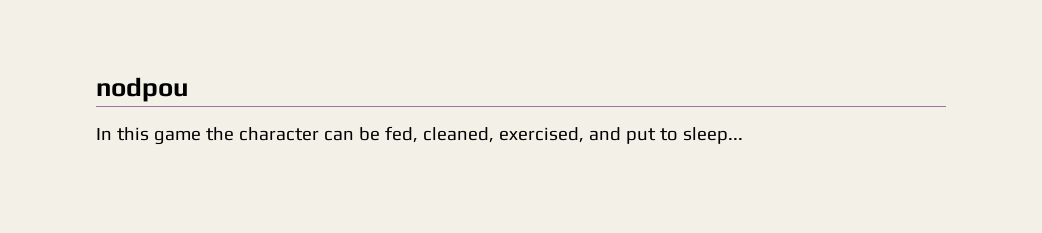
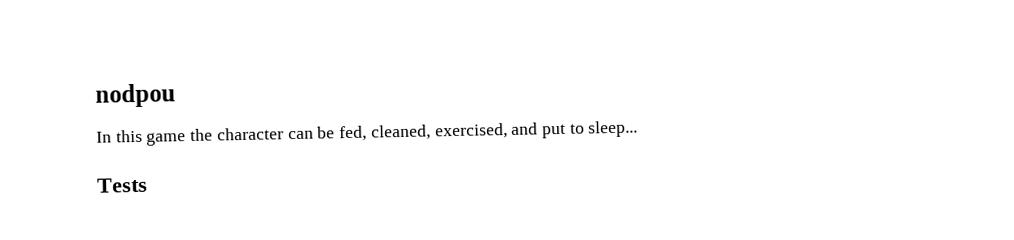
(743, 135) none -> [97,177,148,193] // Tests

